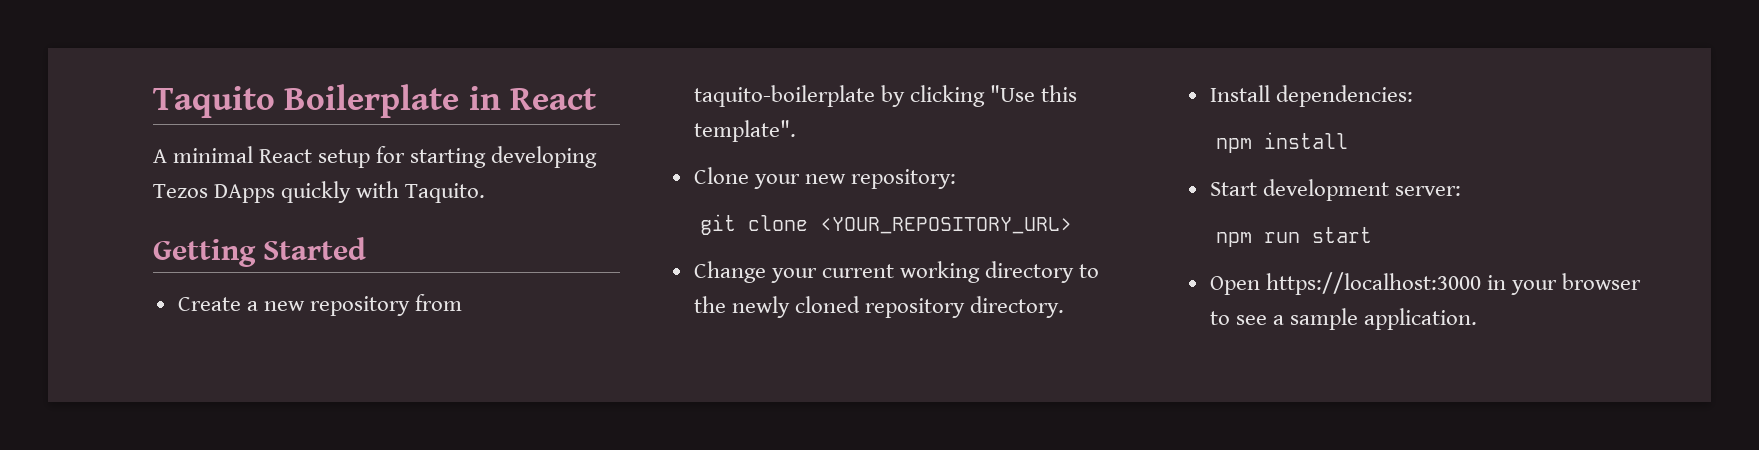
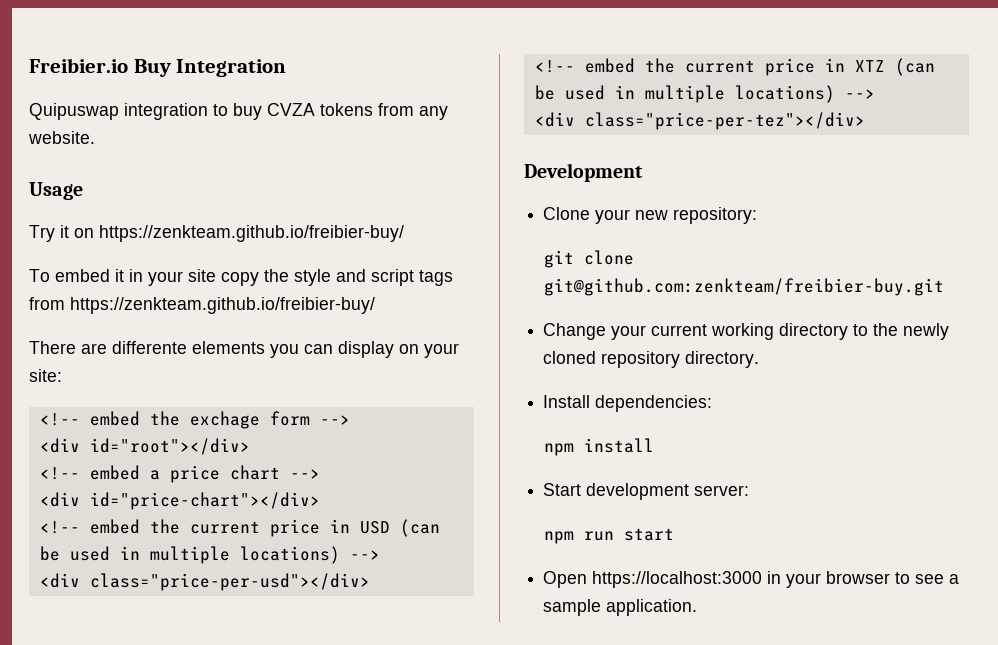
[153,84,597,118] [153,146,598,168] [153,181,486,203] [153,237,367,267] [177,294,463,316] [693,85,1078,107] [693,120,796,142] Taquito Boilerplate in React // A minimal React setup for starting developing Tezos DApps quickly with Taquito. // Getting Started // Create a new repository from taquito-boilerplate by clicking "Use this template". -> [29,58,287,77] [29,103,448,120] [28,131,95,144] [29,182,83,200] [29,225,404,242] [29,269,453,286] [29,297,375,314] [29,341,459,358] [29,369,62,382] [39,411,350,429] [39,438,250,455] [39,465,320,483] [39,492,320,510] [39,519,440,537] [39,546,380,564] [39,573,370,591] [534,58,935,76] [534,85,875,103] [534,112,865,130] [524,163,643,182] Freibier.io Buy Integration // Quipuswap integration to buy CVZA tokens from any website. // Usage // Try it on https://zenkteam.github.io/freibier-buy/ // To embed it in your site copy the style and script tags from https://zenkteam.github.io/freibier-buy/ // There are differente elements you can display on your site: // <!-- embed the exchage form --> // <div id="root"></div> // <!-- embed a price chart --> // <div id="price-chart"></div> // <!-- embed the current price in USD (can be used in multiple locations) --> // <div class="price-per-usd"></div> // <!-- embed the current price in XTZ (can be used in multiple locations) --> // <div class="price-per-tez"></div> // Development
[819,217,1072,234] <YOUR_REPOSITORY_URL> -> [544,278,945,296] git@github.com:zenkteam/freibier-buy.git

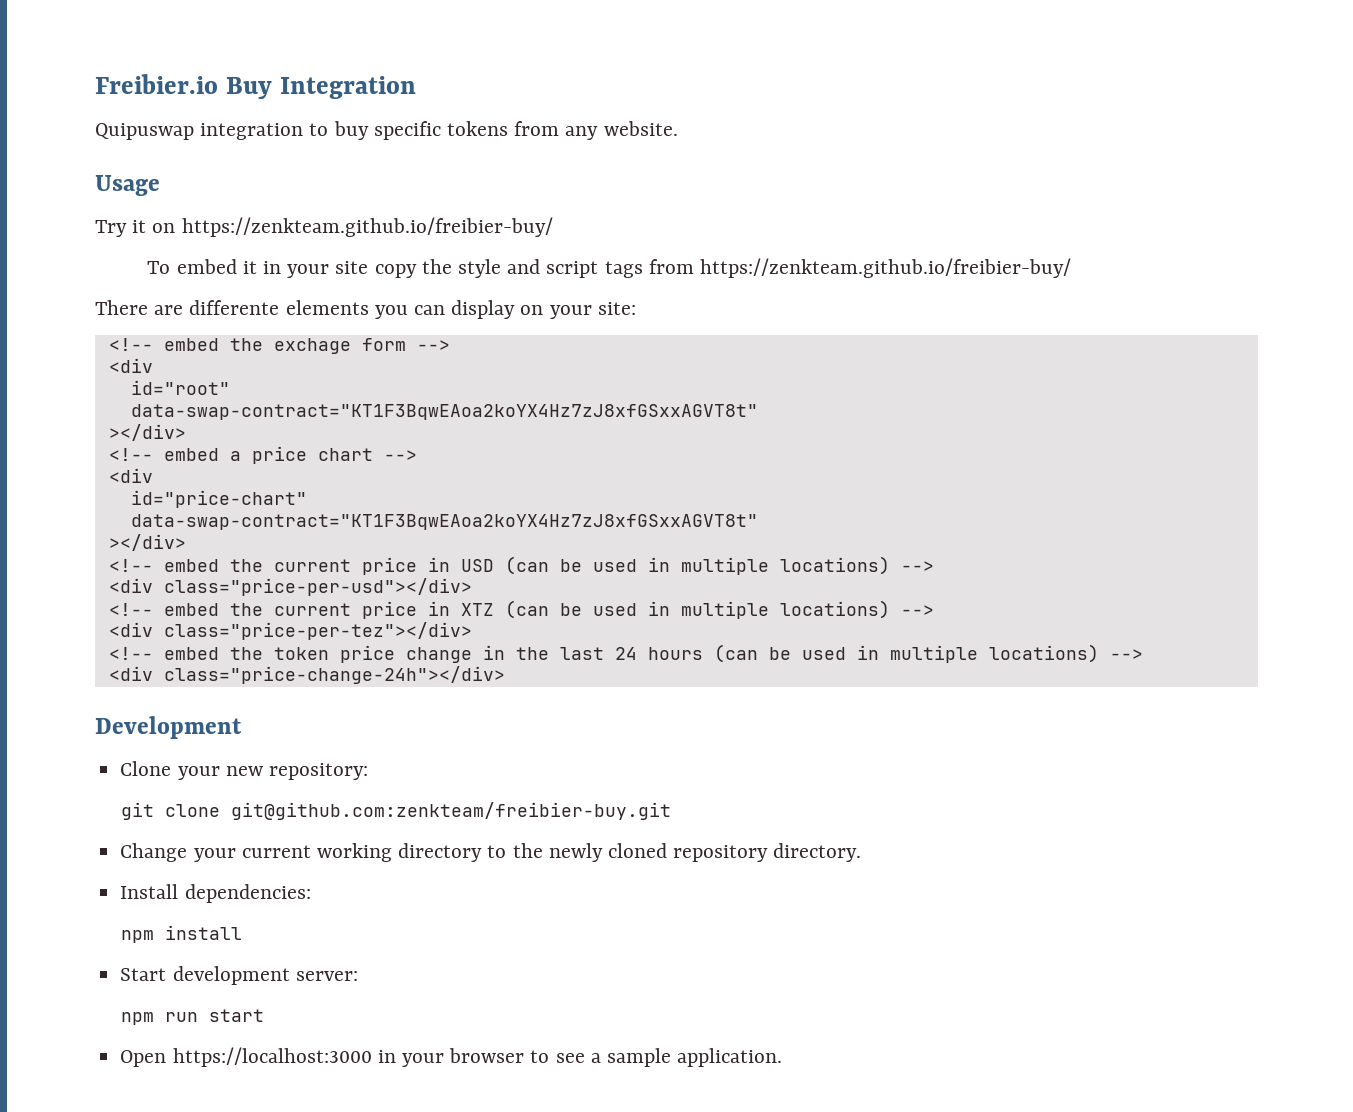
[267,103,315,116] CVZA -> [373,121,441,140] specific
[89,438,250,455] id="root"></div> -> [130,380,230,395] [130,404,758,420] [108,424,186,441] // id="root" // data-swap-contract="KT1F3BqwEAoa2koYX4Hz7zJ8xfGSxxAGVT8t" // ></div>
[89,492,320,510] id="price-chart"></div> -> [130,490,307,508] [130,514,758,530] [108,534,186,551] // id="price-chart" // data-swap-contract="KT1F3BqwEAoa2koYX4Hz7zJ8xfGSxxAGVT8t" // ></div>
(865, 121) none -> [108,644,1143,663] [108,666,505,684] // <!-- embed the token price change in the last 24 hours (can be used in multiple locations) --> // <div class="price-change-24h"></div>

